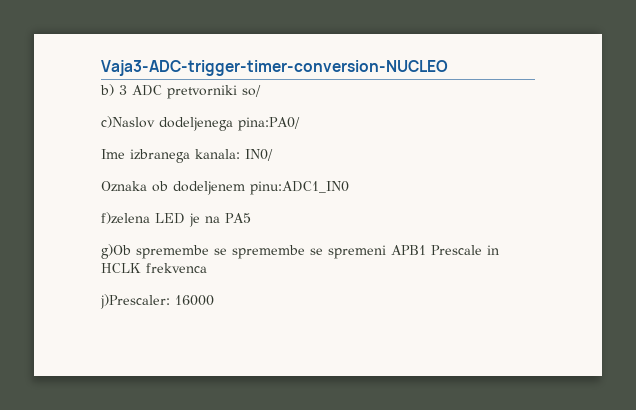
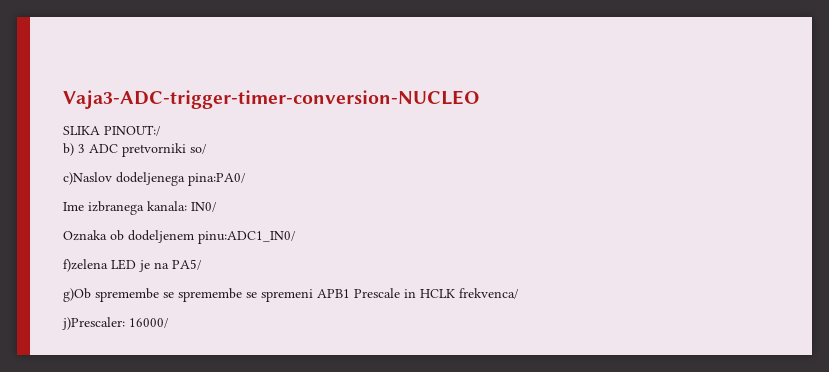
(448, 68) none -> [63,125,161,136] // SLIKA PINOUT:/
[250,181,349,195] pinu:ADC1_IN0 -> [198,231,296,244] pinu:ADC1_IN0/
[225,213,251,223] PA5 -> [172,259,202,270] PA5/
[146,263,207,273] frekvenca -> [459,288,519,299] frekvenca/
[175,295,214,306] 16000 -> [129,318,169,328] 16000/

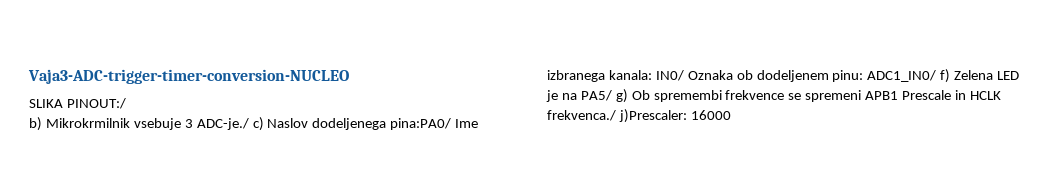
[78,143,207,157] [63,172,112,185] 3 ADC pretvorniki so/ // c)Naslov -> [45,117,309,131] Mikrokrmilnik vsebuje 3 ADC-je./ c) Naslov
(246, 179) // -> (452, 124) none
(217, 207) // -> (684, 75) none
[198,231,296,244] [63,259,108,272] pinu:ADC1_IN0/ // f)zelena -> [832,69,994,83] pinu: ADC1_IN0/ f) Zelena
[63,288,242,302] // g)Ob spremembe se spremembe -> [615,89,785,103] g) Ob spremembi frekvence
[459,288,519,299] [62,317,169,330] frekvenca/ // j)Prescaler: 16000/ -> [547,109,731,123] frekvenca./ j)Prescaler: 16000

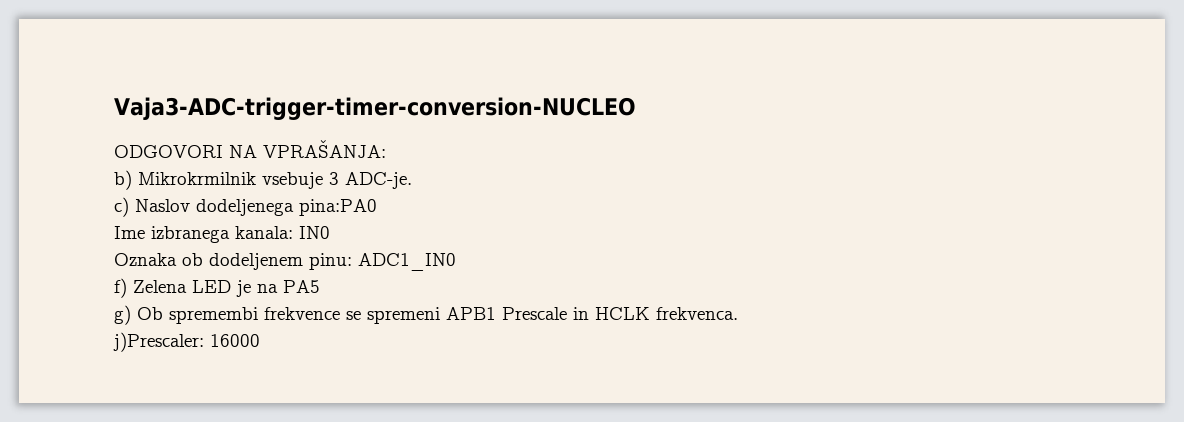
[29,98,126,109] SLIKA PINOUT:/ -> [114,140,386,158] ODGOVORI NA VPRAŠANJA:
[196,118,249,130] ADC-je./ -> [345,172,412,189] ADC-je. //
[390,118,452,130] pina:PA0/ -> [299,199,377,216] pina:PA0 //
[655,70,684,81] IN0/ -> [299,226,330,239] IN0 //
[867,70,937,82] ADC1_IN0/ -> [358,253,456,271] ADC1_IN0 //
[580,90,612,101] PA5/ -> [283,280,320,293] PA5 //
[547,110,616,121] frekvenca./ -> [656,307,738,320] frekvenca. //

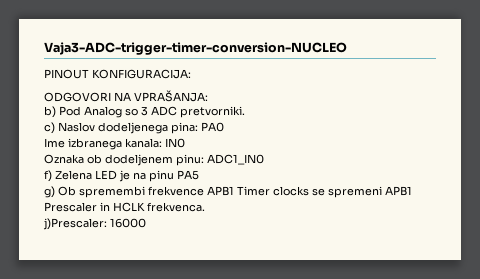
(636, 108) none -> [44,69,191,79] // PINOUT KONFIGURACIJA:
[138,172,412,189] Mikrokrmilnik vsebuje 3 ADC-je. -> [59,106,245,118] Pod Analog so 3 ADC pretvorniki.
[299,199,377,216] pina:PA0 -> [171,122,224,134] pina: PA0
(278, 288) none -> [149,170,174,182] pinu
(340, 313) none -> [207,186,309,196] APB1 Timer clocks
[502,307,567,320] Prescale -> [44,202,97,212] Prescaler

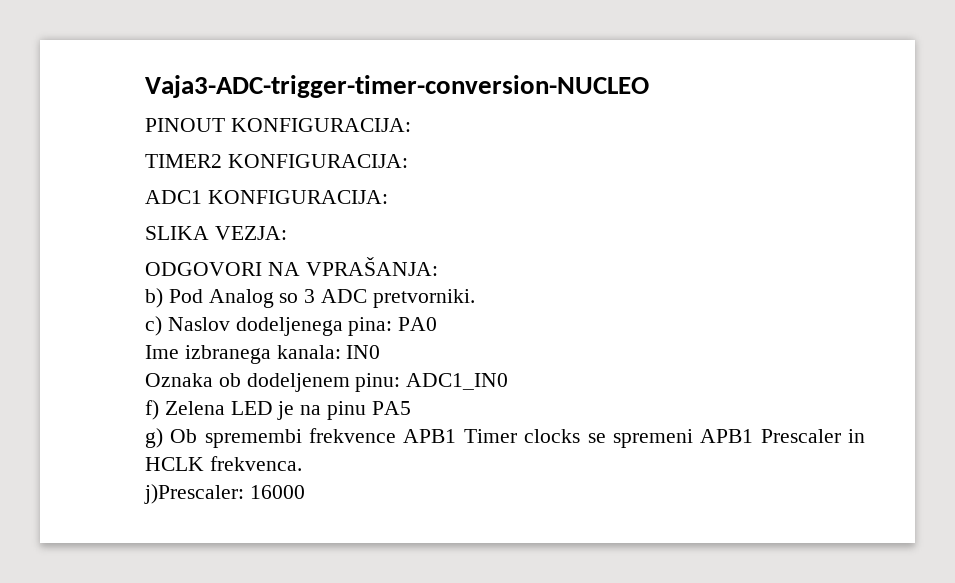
(191, 74) none -> [145,154,408,168] [145,190,388,204] [145,226,287,240] // TIMER2 KONFIGURACIJA: // ADC1 KONFIGURACIJA: // SLIKA VEZJA:

